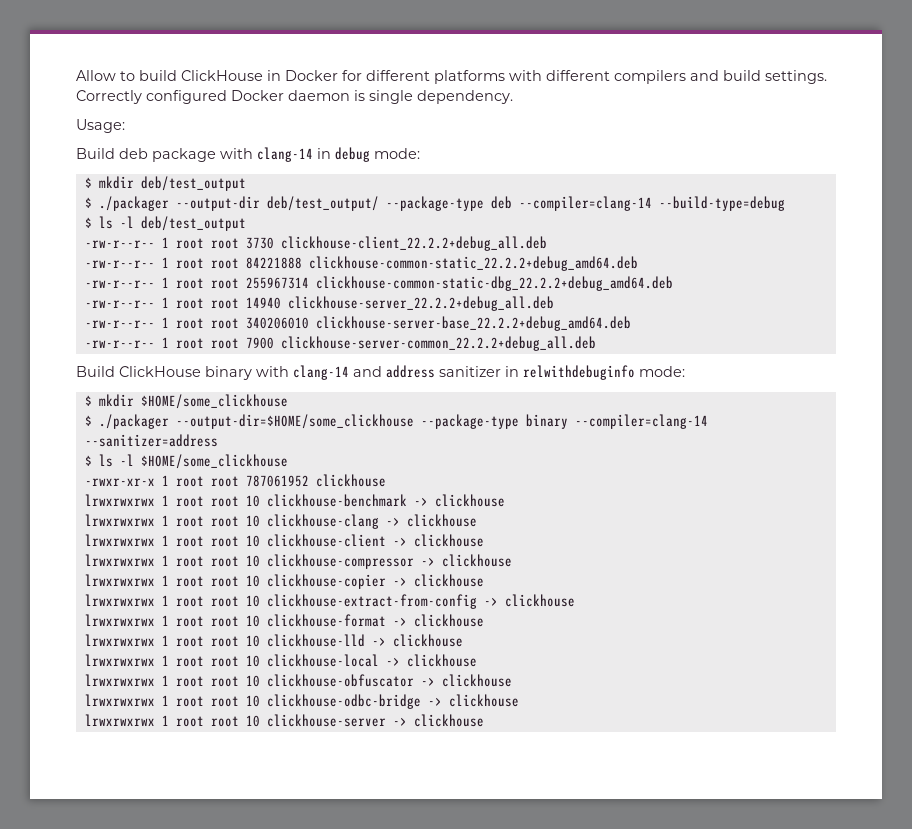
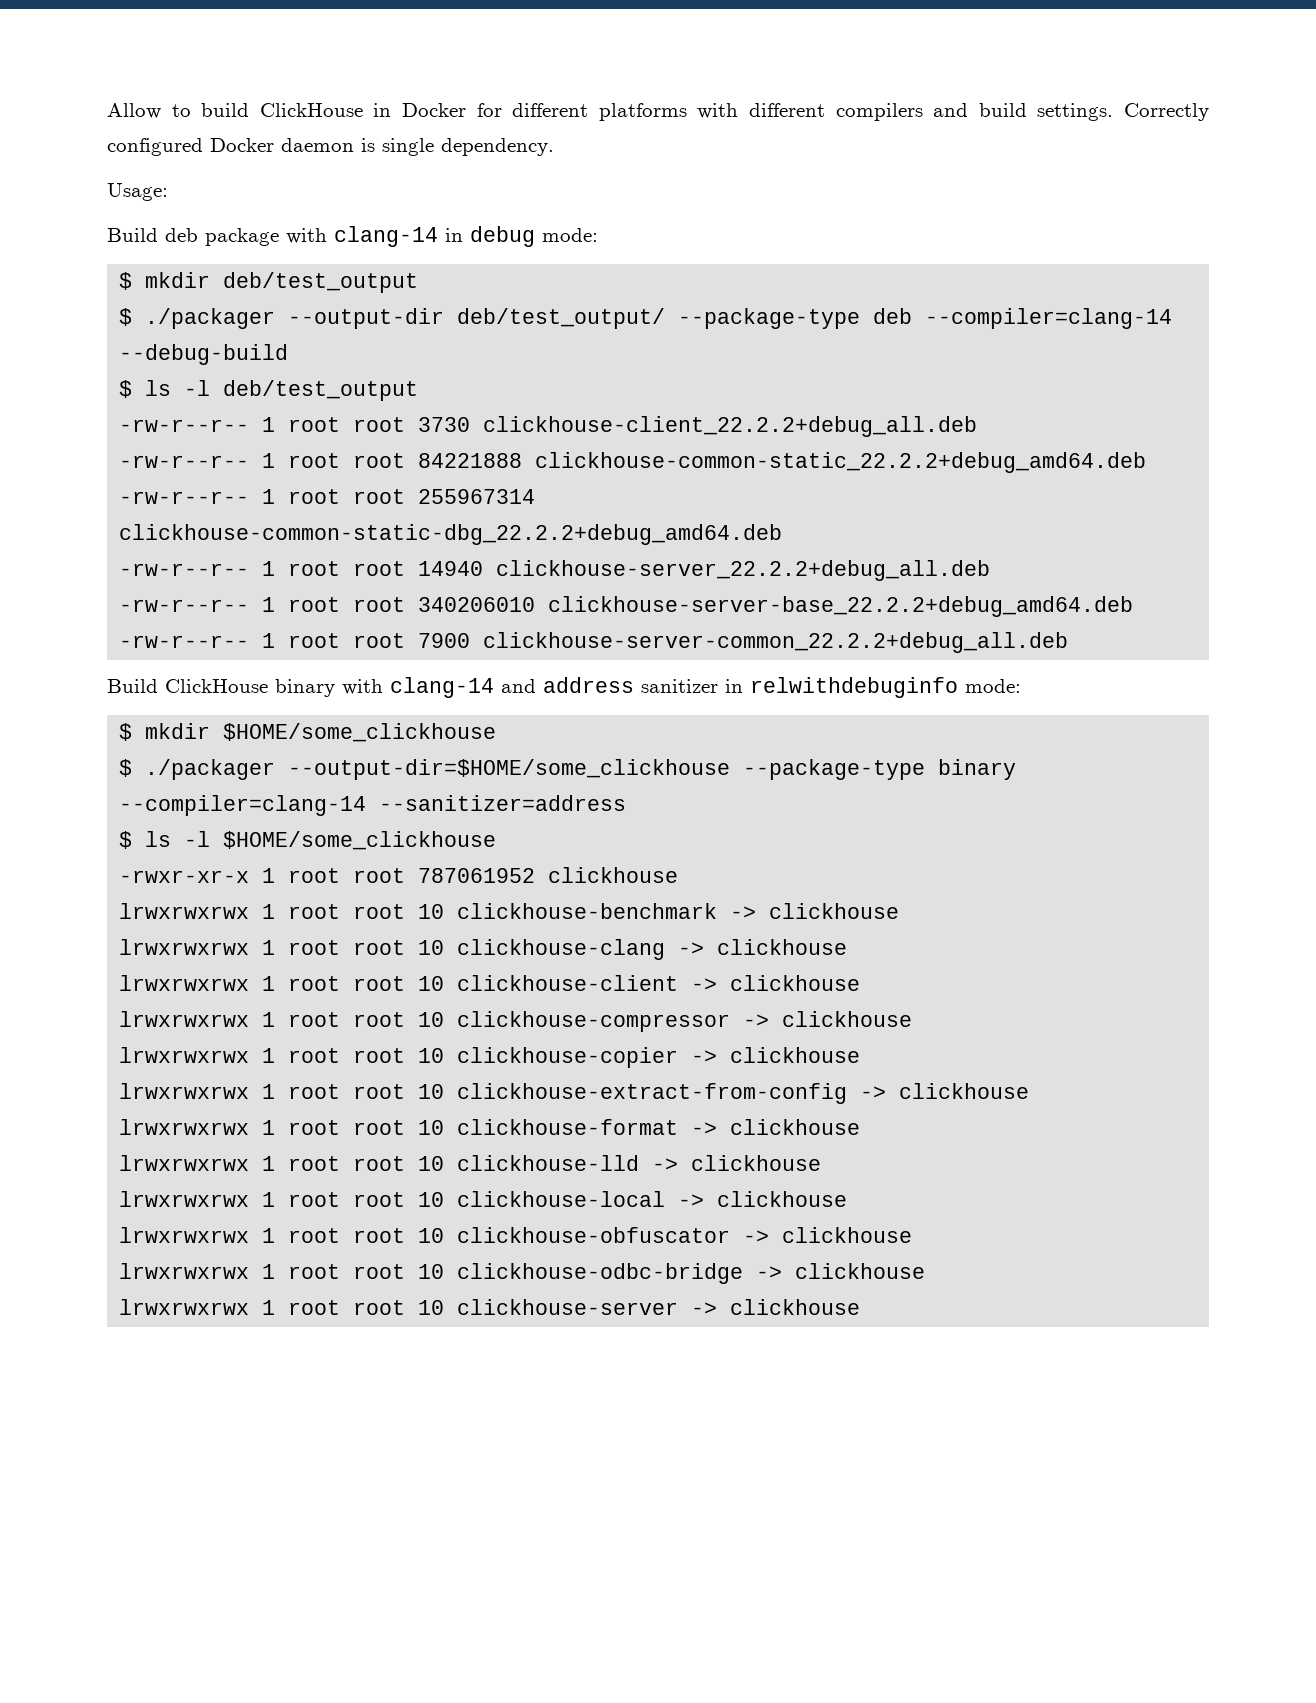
[658,196,785,211] --build-type=debug -> [119,344,289,365] --debug-build

